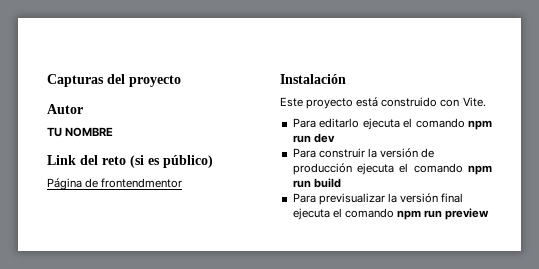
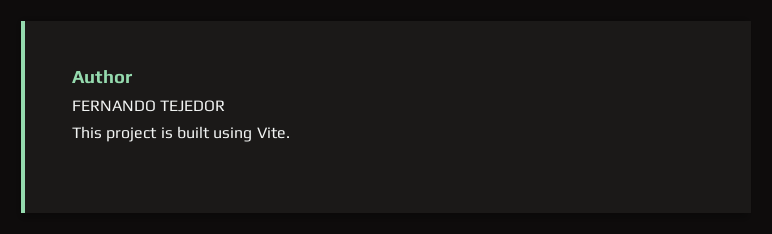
[47,74,181,87] [47,104,83,114] [47,127,114,137] [47,155,213,168] [47,178,183,190] [280,74,346,84] [280,97,486,109] [292,118,492,130] [292,133,335,143] [292,148,435,158] [292,163,492,175] [292,178,341,188] [292,193,464,205] [292,208,490,220] Capturas del proyecto // Autor // TU NOMBRE // Link del reto (si es público) // Página de frontendmentor // Instalación // Este proyecto está construido con Vite. // Para editarlo ejecuta el comando npm run dev // Para construir la versión de producción ejecuta el comando npm run build // Para previsualizar la versión final ejecuta el comando npm run preview -> [72,70,133,84] [72,100,226,112] [72,126,290,142] Author // FERNANDO TEJEDOR // This project is built using Vite.

